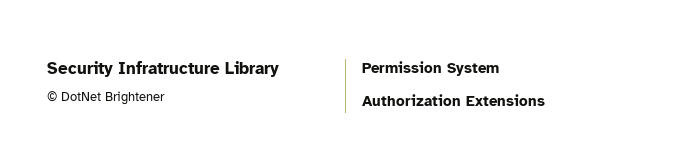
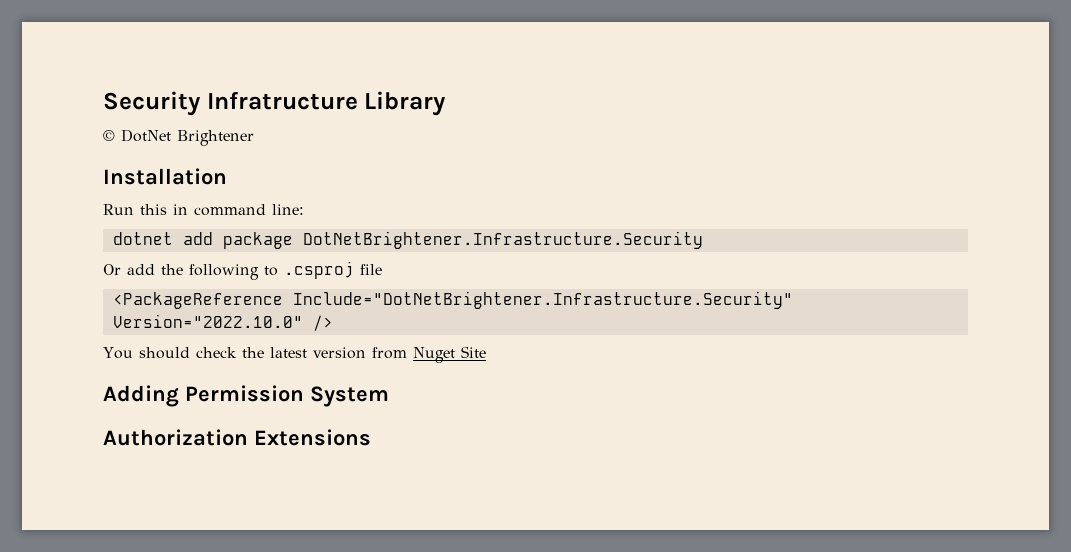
(165, 98) none -> [103,168,227,185] [103,204,304,216] [112,231,703,249] [103,261,382,280] [112,291,793,309] [112,314,333,331] [103,346,486,363] [103,385,179,407] Installation // Run this in command line: // dotnet add package DotNetBrightener.Infrastructure.Security // Or add the following to .csproj file // <PackageReference Include="DotNetBrightener.Infrastructure.Security" Version="2022.10.0" /> // You should check the latest version from Nuget Site // Adding

